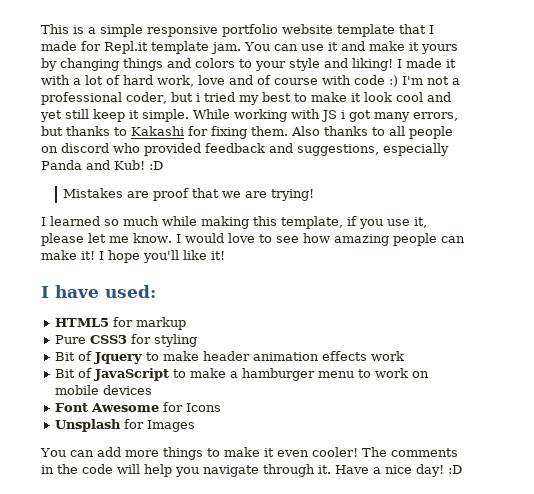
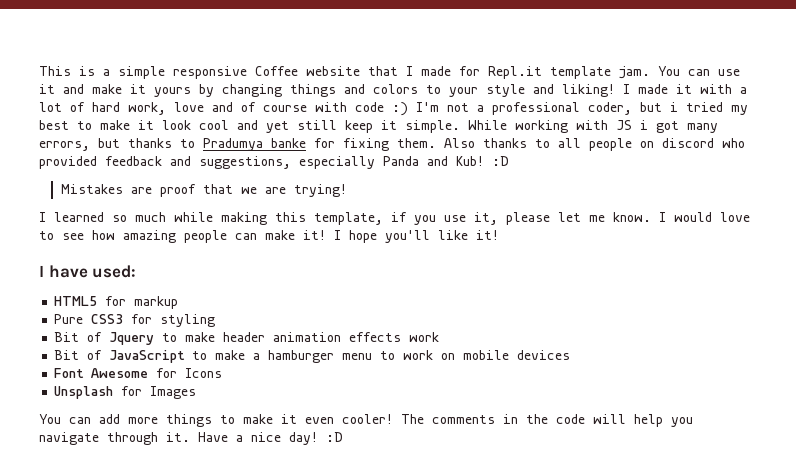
[222,24,395,37] portfolio website template -> [255,66,360,76] Coffee website
[131,126,184,136] Kakashi -> [203,138,306,151] Pradumya banke

